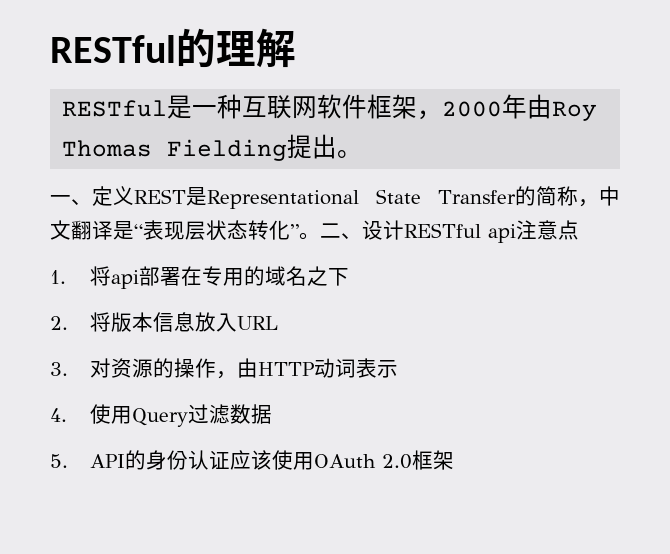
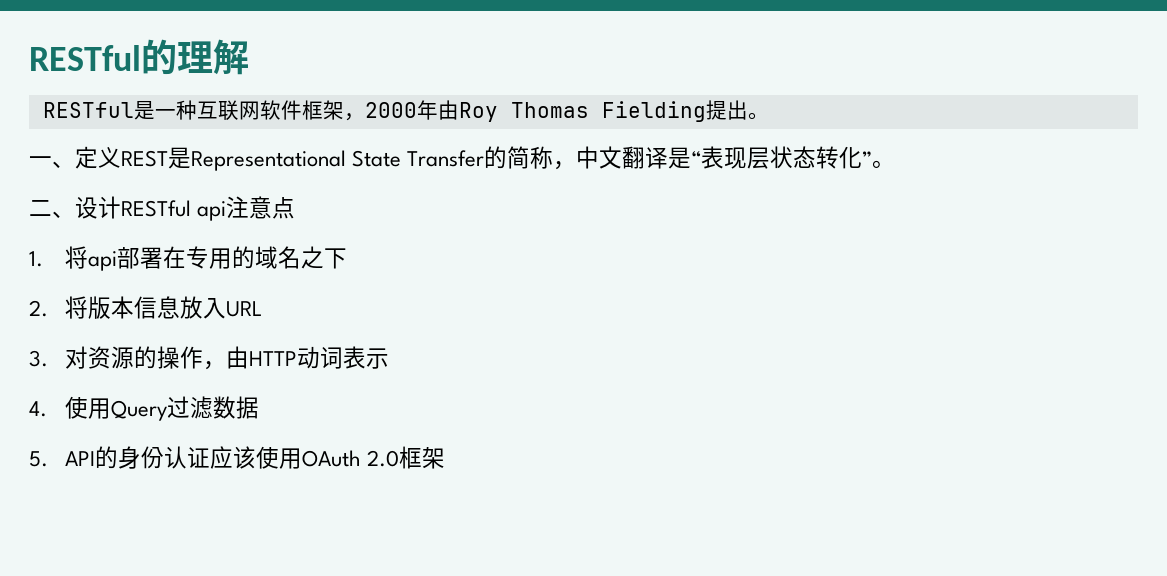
(320, 236) none -> (896, 164) //

